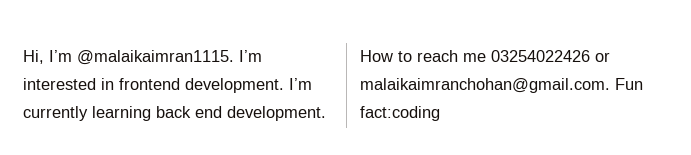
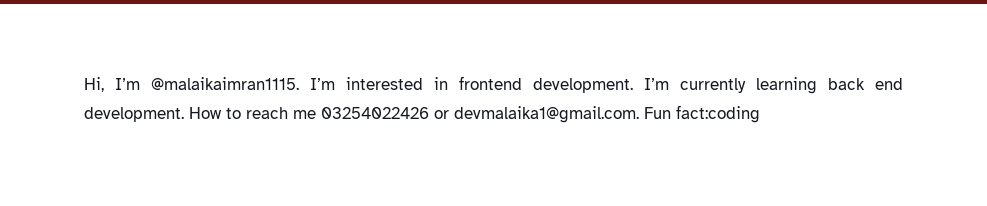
[360,78,610,93] malaikaimranchohan@gmail.com. -> [454,106,639,123] devmalaika1@gmail.com.

